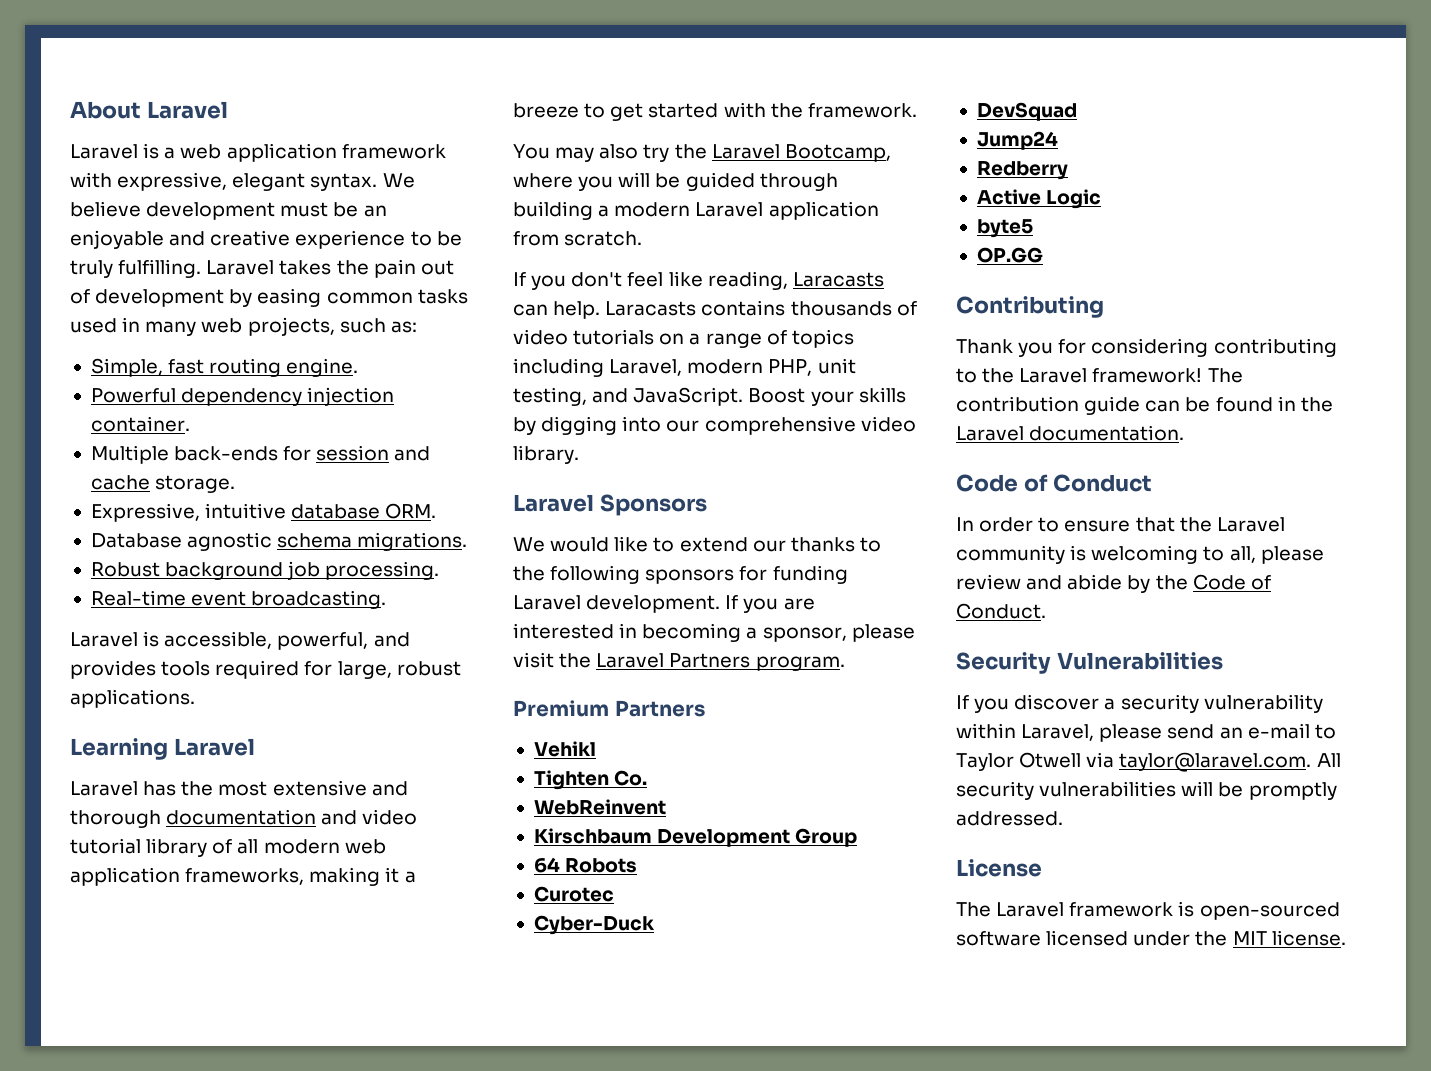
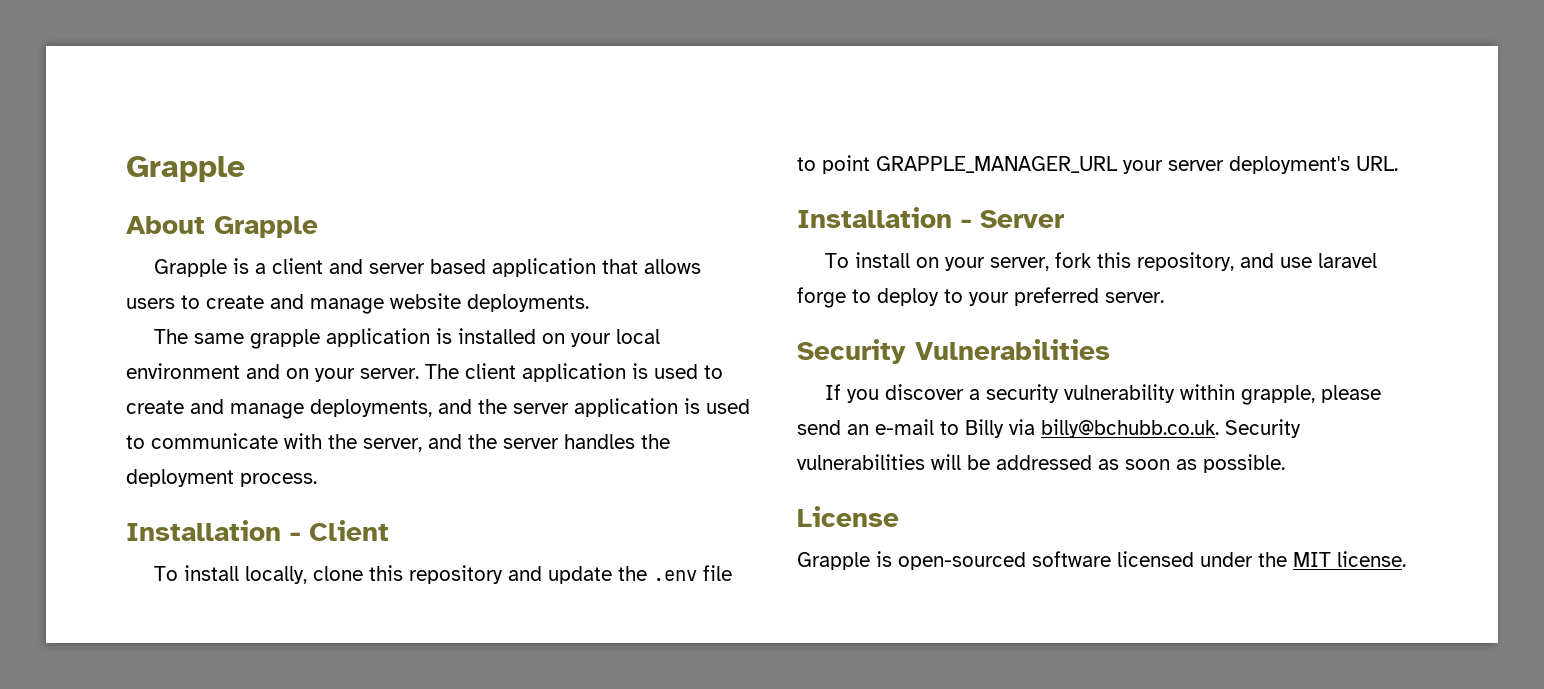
[70,101,228,119] [70,143,446,162] [70,172,415,191] [70,201,387,220] [70,230,462,249] [70,259,454,278] [70,288,468,307] [70,317,417,336] [90,358,359,377] [90,387,395,406] [90,416,190,432] [90,445,431,464] [90,475,236,493] [90,503,437,522] [90,532,468,551] [90,561,440,580] [90,590,387,609] [70,631,410,650] [70,660,461,679] [70,689,195,708] [70,738,255,760] [70,780,408,796] [70,809,418,828] [70,838,386,857] [70,867,416,886] [513,102,917,121] [513,144,891,162] [513,172,838,191] [513,201,879,220] [513,231,643,246] [513,271,884,290] [513,300,917,319] [513,329,854,348] [513,358,856,377] [513,387,906,406] [513,416,916,435] [513,445,579,464] [513,494,707,516] [513,536,881,552] [513,565,848,584] [513,595,815,613] [513,623,915,642] [513,652,845,671] [513,700,705,717] [533,741,596,757] [533,770,648,790] [533,799,666,815] [533,828,858,847] [533,857,638,873] [533,886,614,902] [533,915,655,935] [976,102,1077,121] [976,131,1058,150] [976,161,1068,180] [976,189,1102,209] [976,219,1033,238] [976,247,1043,263] [956,296,1104,318] [956,338,1337,357] [956,368,1243,383] [956,396,1333,415] [956,425,1185,441] [956,474,1152,492] [956,517,1285,532] [956,545,1324,564] [956,574,1271,593] [956,603,1046,619] About Laravel // Laravel is a web application framework with expressive, elegant syntax. We believe development must be an enjoyable and creative experience to be truly fulfilling. Laravel takes the pain out of development by easing common tasks used in many web projects, such as: // Simple, fast routing engine. // Powerful dependency injection container. // Multiple back-ends for session and cache storage. // Expressive, intuitive database ORM. // Database agnostic schema migrations. // Robust background job processing. // Real-time event broadcasting. // Laravel is accessible, powerful, and provides tools required for large, robust applications. // Learning Laravel // Laravel has the most extensive and thorough documentation and video tutorial library of all modern web application frameworks, making it a breeze to get started with the framework. // You may also try the Laravel Bootcamp, where you will be guided through building a modern Laravel application from scratch. // If you don't feel like reading, Laracasts can help. Laracasts contains thousands of video tutorials on a range of topics including Laravel, modern PHP, unit testing, and JavaScript. Boost your skills by digging into our comprehensive video library. // Laravel Sponsors // We would like to extend our thanks to the following sponsors for funding Laravel development. If you are interested in becoming a sponsor, please visit the Laravel Partners program. // Premium Partners // Vehikl // Tighten Co. // WebReinvent // Kirschbaum Development Group // 64 Robots // Curotec // Cyber-Duck // DevSquad // Jump24 // Redberry // Active Logic // byte5 // OP.GG // Contributing // Thank you for considering contributing to the Laravel framework! The contribution guide can be found in the Laravel documentation. // Code of Conduct // In order to ensure that the Laravel community is welcoming to all, please review and abide by the Code of Conduct. -> [126,156,245,182] [126,216,318,238] [153,258,701,277] [126,293,589,314] [153,328,660,349] [126,363,723,382] [126,398,750,419] [126,433,670,452] [126,469,317,487] [126,520,389,541] [153,565,732,584] [797,155,1398,174] [797,207,1064,228] [824,252,1377,271] [797,287,1164,308] Grapple // About Grapple // Grapple is a client and server based application that allows users to create and manage website deployments. // The same grapple application is installed on your local environment and on your server. The client application is used to create and manage deployments, and the server application is used to communicate with the server, and the server handles the deployment process. // Installation - Client // To install locally, clone this repository and update the .env file to point GRAPPLE_MANAGER_URL your server deployment's URL. // Installation - Server // To install on your server, fork this repository, and use laravel forge to deploy to your preferred server.
[1021,724,1095,741] Laravel, -> [1240,385,1315,405] grapple,
[956,752,1341,772] [956,781,1337,800] [956,811,1063,826] [956,859,1042,877] [956,902,1174,917] Taylor Otwell via taylor@laravel.com. All security vulnerabilities will be promptly addressed. // License // The Laravel framework -> [965,419,1301,438] [797,454,1285,473] [797,506,899,527] [797,552,870,570] Billy via billy@bchubb.co.uk. Security vulnerabilities will be addressed as soon as possible. // License // Grapple

